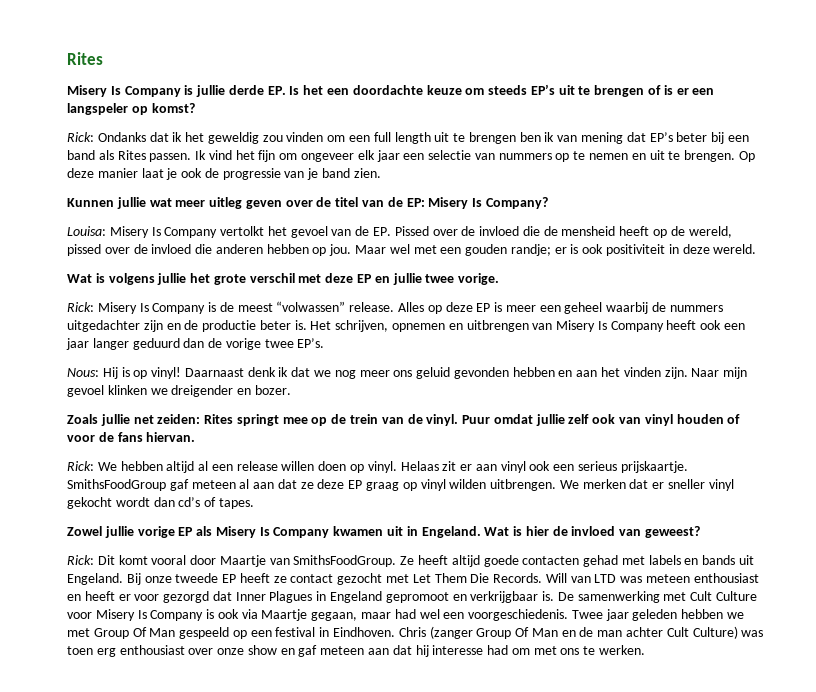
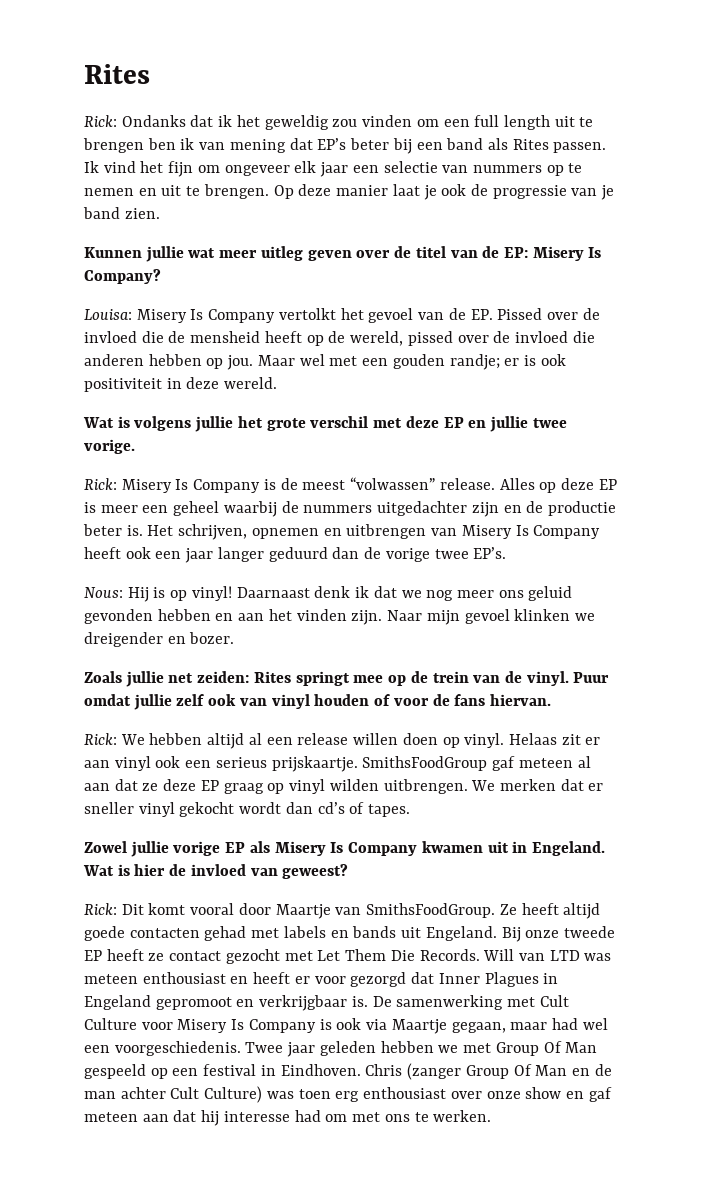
[67,52,103,65] [67,84,715,97] [67,103,195,115] Rites // Misery Is Company is jullie derde EP. Is het een doordachte keuze om steeds EP’s uit te brengen of is er een langspeler op komst? -> [84,64,150,84] Rites

